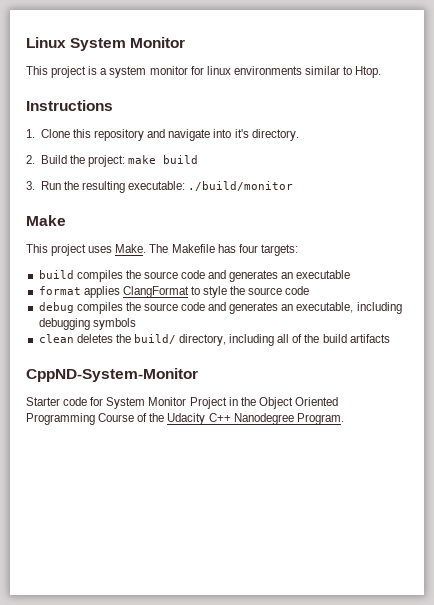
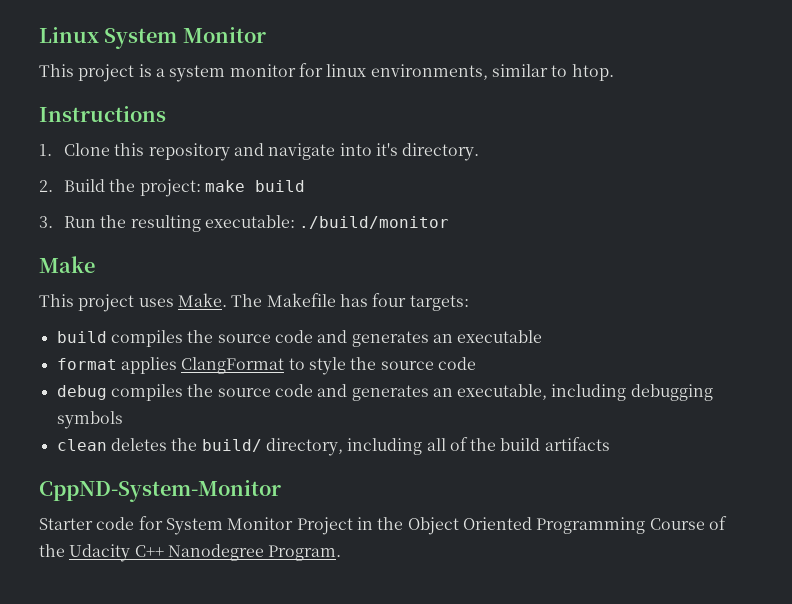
[233,66,302,75] environments -> [370,64,488,80] environments,
[355,66,382,78] Htop. -> [571,64,614,81] htop.

